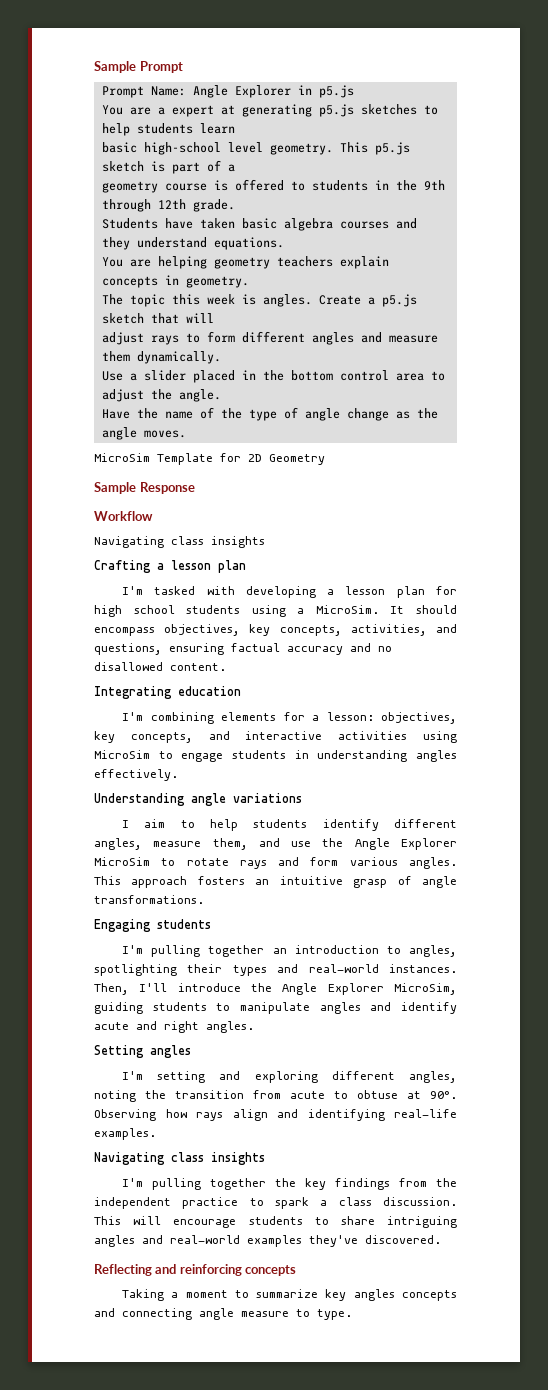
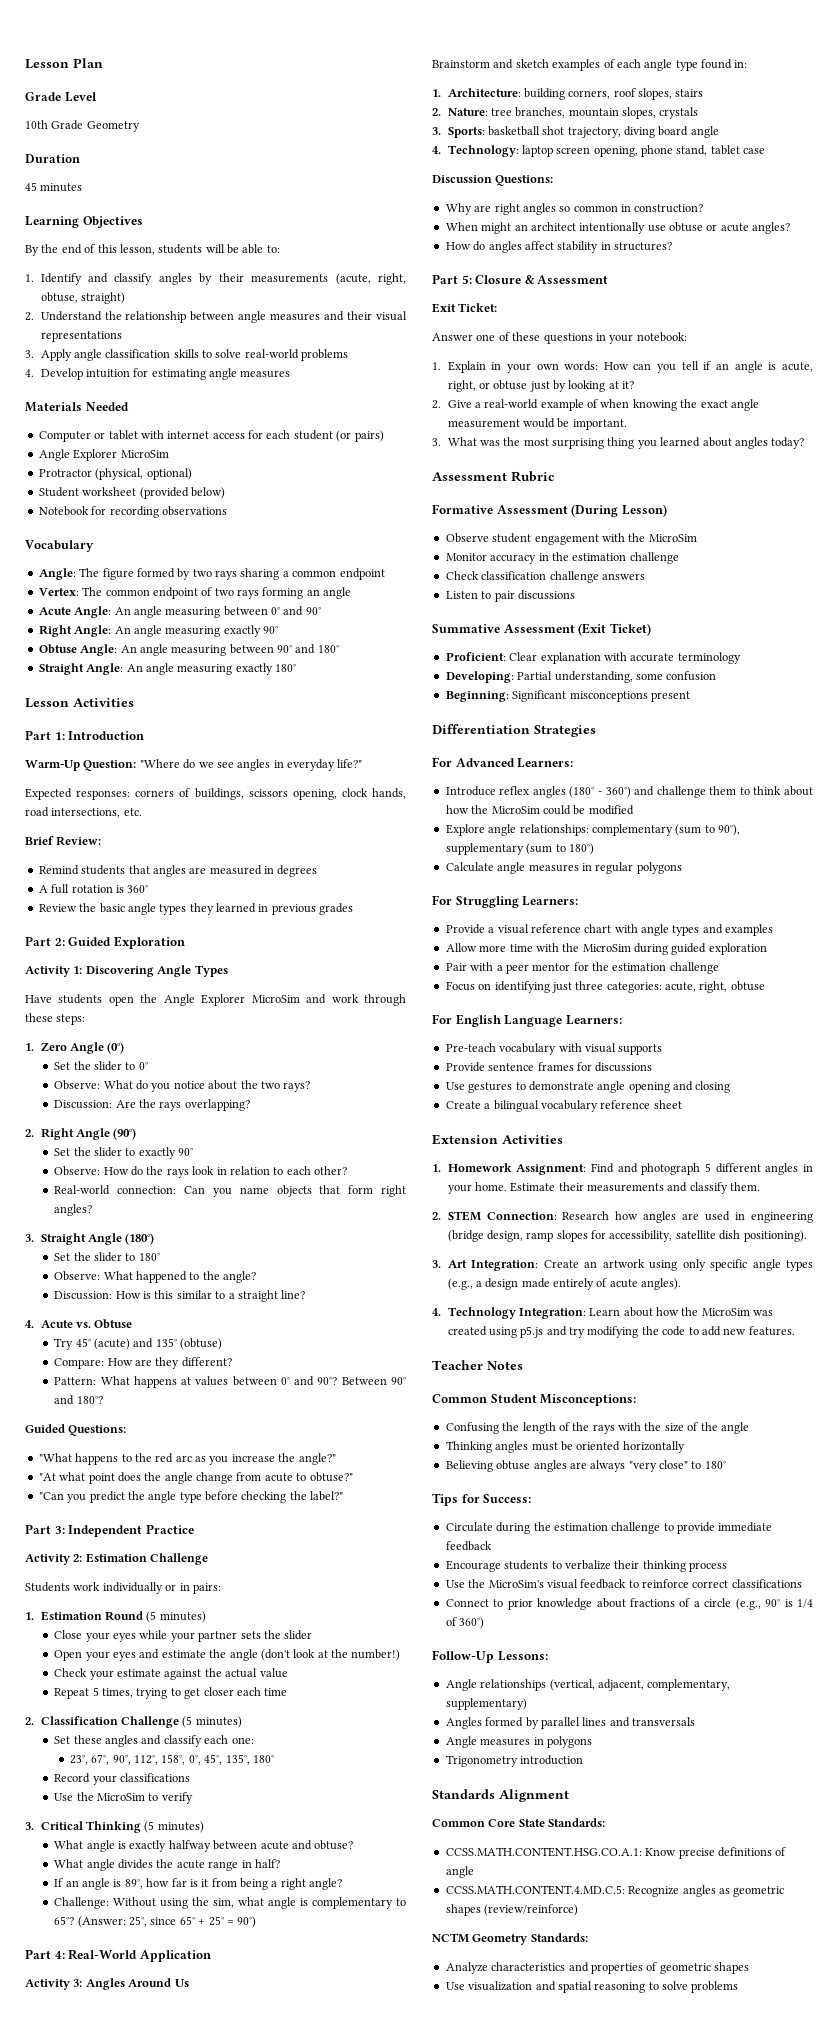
[94,61,183,73] [101,85,354,98] [101,104,438,117] [101,123,235,136] [101,142,410,155] [101,160,235,174] [101,179,445,193] [101,199,235,212] [101,218,417,231] [101,237,284,250] [101,256,389,269] [101,275,249,288] [101,294,417,307] [101,313,214,324] [101,331,438,345] [101,351,221,364] [101,370,445,383] [101,389,221,402] [101,407,438,421] [101,427,186,440] [94,453,325,465] [94,482,195,494] [94,511,153,521] [94,536,265,548] [94,560,246,573] [122,586,457,598] [94,605,457,617] [94,624,457,636] [94,643,392,655] [94,662,226,671] [94,686,241,699] [122,712,458,724] [94,731,458,743] [94,750,457,762] [94,769,178,781] [94,793,302,806] [122,819,457,831] [94,838,457,850] [94,857,457,869] [94,876,457,888] [94,895,204,904] [94,919,211,932] [122,945,457,957] [94,964,457,976] [94,983,458,995] [94,1002,457,1014] [94,1021,254,1033] [94,1045,191,1058] [122,1071,458,1083] [94,1090,457,1102] [94,1109,457,1121] [94,1128,156,1140] [94,1152,265,1165] [122,1178,457,1190] [94,1197,457,1209] [94,1216,457,1228] [94,1235,441,1247] [94,1264,297,1276] [122,1289,457,1301] [94,1308,352,1320] Sample Prompt // Prompt Name: Angle Explorer in p5.js // You are a expert at generating p5.js sketches to help students learn // basic high-school level geometry. This p5.js sketch is part of a // geometry course is offered to students in the 9th through 12th grade. // Students have taken basic algebra courses and they understand equations. // You are helping geometry teachers explain concepts in geometry. // The topic this week is angles. Create a p5.js sketch that will // adjust rays to form different angles and measure them dynamically. // Use a slider placed in the bottom control area to adjust the angle. // Have the name of the type of angle change as the angle moves. // MicroSim Template for 2D Geometry // Sample Response // Workflow // Navigating class insights // Crafting a lesson plan // I'm tasked with developing a lesson plan for high school students using a MicroSim. It should encompass objectives, key concepts, activities, and questions, ensuring factual accuracy and no disallowed content. // Integrating education // I'm combining elements for a lesson: objectives, key concepts, and interactive activities using MicroSim to engage students in understanding angles effectively. // Understanding angle variations // I aim to help students identify different angles, measure them, and use the Angle Explorer MicroSim to rotate rays and form various angles. This approach fosters an intuitive grasp of angle transformations. // Engaging students // I'm pulling together an introduction to angles, spotlighting their types and real-world instances. Then, I'll introduce the Angle Explorer MicroSim, guiding students to manipulate angles and identify acute and right angles. // Setting angles // I'm setting and exploring different angles, noting the transition from acute to obtuse at 90°. Observing how rays align and identifying real-life examples. // Navigating class insights // I'm pulling together the key findings from the independent practice to spark a class discussion. This will encourage students to share intriguing angles and real-world examples they've discovered. // Reflecting and reinforcing concepts // Taking a moment to summarize key angles concepts and connecting angle measure to type. -> [25,58,103,69] [25,92,97,102] [25,120,140,132] [25,154,80,163] [25,182,83,192] [25,216,143,228] [25,244,280,256] [25,273,406,285] [40,292,125,304] [25,311,408,323] [40,331,122,342] [25,349,349,361] [25,368,291,380] [25,402,129,412] [38,430,384,442] [38,449,169,461] [38,468,192,480] [38,487,225,499] [38,506,227,518] [25,540,94,552] [38,568,385,580] [38,587,352,599] [38,606,321,618] [38,625,278,637] [38,644,339,656] [38,663,296,675] [25,698,134,708] [25,730,145,740] [25,759,363,771] [25,788,406,800] [25,807,142,818] [25,836,102,846] [38,865,318,877] [38,884,149,894] [38,903,354,915] [25,936,185,949] [25,965,228,977] [25,994,407,1006] [25,1013,86,1025] [25,1042,125,1054] [54,1061,148,1071] [54,1080,311,1092] [54,1099,250,1111] [25,1128,137,1140] [54,1147,194,1159] [54,1166,348,1178] [54,1185,407,1197] [54,1204,93,1216] [25,1233,155,1245] [54,1252,160,1262] [54,1271,257,1283] [54,1290,306,1302] [25,1319,133,1329] [54,1338,223,1350] [54,1357,232,1369] [54,1376,407,1388] [54,1395,103,1405] [25,1424,127,1436] [38,1453,336,1465] [38,1472,353,1484] [38,1491,344,1503] [25,1524,194,1537] [25,1553,209,1565] [25,1582,221,1594] [25,1611,206,1623] [54,1630,313,1642] [54,1649,401,1661] [54,1668,288,1680] [54,1687,288,1699] [25,1716,242,1728] [54,1735,254,1747] [69,1754,274,1765] [54,1773,191,1785] [54,1792,193,1804] [25,1821,204,1833] [54,1840,354,1852] [54,1859,280,1871] [54,1878,343,1890] [54,1897,407,1909] [54,1916,257,1928] [25,1949,211,1962] [25,1978,189,1990] [432,59,748,71] [432,88,704,100] [432,107,699,119] [432,126,719,138] [432,145,766,157] [432,175,554,186] [445,203,704,215] [445,222,791,234] [445,241,672,253] [432,274,609,284] [432,303,498,313] [432,332,687,344] [432,361,814,373] [447,380,635,392] [432,399,759,411] [447,418,627,430] [432,437,805,449] [432,471,554,482] [432,504,667,517] [445,533,697,545] [445,552,679,564] [445,571,645,583] [445,590,575,602] [432,623,651,636] [445,652,741,664] [445,671,717,683] [445,690,690,702] [432,724,596,737] [432,757,574,768] [445,786,813,798] [445,805,634,815] [445,824,740,836] [445,843,594,855] [445,862,682,874] [432,895,579,908] [445,924,774,936] [445,943,767,955] [445,962,719,974] [445,981,765,993] [432,1014,622,1027] [445,1043,663,1055] [445,1062,653,1072] [445,1081,731,1093] [445,1100,682,1112] [432,1134,563,1145] [432,1163,814,1175] [447,1182,761,1194] [432,1211,813,1223] [447,1230,807,1242] [432,1259,813,1271] [447,1278,682,1290] [432,1307,774,1319] [447,1326,795,1338] [432,1360,523,1370] [432,1394,637,1406] [445,1422,749,1434] [445,1441,685,1453] [445,1460,726,1472] [432,1493,532,1506] [445,1522,773,1534] [445,1541,492,1551] [445,1560,727,1572] [445,1579,802,1589] [445,1598,813,1610] [445,1617,485,1629] [432,1650,548,1663] [445,1679,731,1691] [445,1698,527,1710] [445,1717,695,1729] [445,1736,592,1748] [445,1755,584,1767] [432,1789,569,1802] [432,1818,606,1827] [445,1847,787,1859] [445,1866,474,1878] [445,1885,785,1897] [445,1904,579,1916] [432,1933,588,1945] [445,1962,749,1974] [445,1981,739,1993] Lesson Plan // Grade Level // 10th Grade Geometry // Duration // 45 minutes // Learning Objectives // By the end of this lesson, students will be able to: // 1. Identify and classify angles by their measurements (acute, right, obtuse, straight) // 2. Understand the relationship between angle measures and their visual representations // 3. Apply angle classification skills to solve real-world problems // 4. Develop intuition for estimating angle measures // Materials Needed // Computer or tablet with internet access for each student (or pairs) // Angle Explorer MicroSim // Protractor (physical, optional) // Student worksheet (provided below) // Notebook for recording observations // Vocabulary // Angle: The figure formed by two rays sharing a common endpoint // Vertex: The common endpoint of two rays forming an angle // Acute Angle: An angle measuring between 0° and 90° // Right Angle: An angle measuring exactly 90° // Obtuse Angle: An angle measuring between 90° and 180° // Straight Angle: An angle measuring exactly 180° // Lesson Activities // Part 1: Introduction // Warm-Up Question: "Where do we see angles in everyday life?" // Expected responses: corners of buildings, scissors opening, clock hands, road intersections, etc. // Brief Review: // Remind students that angles are measured in degrees // A full rotation is 360° // Review the basic angle types they learned in previous grades // Part 2: Guided Exploration // Activity 1: Discovering Angle Types // Have students open the Angle Explorer MicroSim and work through these steps: // 1. Zero Angle (0°) // Set the slider to 0° // Observe: What do you notice about the two rays? // Discussion: Are the rays overlapping? // 2. Right Angle (90°) // Set the slider to exactly 90° // Observe: How do the rays look in relation to each other? // Real-world connection: Can you name objects that form right angles? // 3. Straight Angle (180°) // Set the slider to 180° // Observe: What happened to the angle? // Discussion: How is this similar to a straight line? // 4. Acute vs. Obtuse // Try 45° (acute) and 135° (obtuse) // Compare: How are they different? // Pattern: What happens at values between 0° and 90°? Between 90° and 180°? // Guided Questions: // "What happens to the red arc as you increase the angle?" // "At what point does the angle change from acute to obtuse?" // "Can you predict the angle type before checking the label?" // Part 3: Independent Practice // Activity 2: Estimation Challenge // Students work individually or in pairs: // 1. Estimation Round (5 minutes) // Close your eyes while your partner sets the slider // Open your eyes and estimate the angle (don't look at the number!) // Check your estimate against the actual value // Repeat 5 times, trying to get closer each time // 2. Classification Challenge (5 minutes) // Set these angles and classify each one: // 23°, 67°, 90°, 112°, 158°, 0°, 45°, 135°, 180° // Record your classifications // Use the MicroSim to verify // 3. Critical Thinking (5 minutes) // What angle is exactly halfway between acute and obtuse? // What angle divides the acute range in half? // If an angle is 89°, how far is it from being a right angle? // Challenge: Without using the sim, what angle is complementary to 65°? (Answer: 25°, since 65° + 25° = 90°) // Part 4: Real-World Application // Activity 3: Angles Around Us // Brainstorm and sketch examples of each angle type found in: // 1. Architecture: building corners, roof slopes, stairs // 2. Nature: tree branches, mountain slopes, crystals // 3. Sports: basketball shot trajectory, diving board angle // 4. Technology: laptop screen opening, phone stand, tablet case // Discussion Questions: // Why are right angles so common in construction? // When might an architect intentionally use obtuse or acute angles? // How do angles affect stability in structures? // Part 5: Closure & Assessment // Exit Ticket: // Answer one of these questions in your notebook: // 1. Explain in your own words: How can you tell if an angle is acute, right, or obtuse just by looking at it? // 2. Give a real-world example of when knowing the exact angle measurement would be important. // 3. What was the most surprising thing you learned about angles today? // Assessment Rubric // Formative Assessment (During Lesson) // Observe student engagement with the MicroSim // Monitor accuracy in the estimation challenge // Check classification challenge answers // Listen to pair discussions // Summative Assessment (Exit Ticket) // Proficient: Clear explanation with accurate terminology // Developing: Partial understanding, some confusion // Beginning: Significant misconceptions present // Differentiation Strategies // For Advanced Learners: // Introduce reflex angles (180° - 360°) and challenge them to think about how the MicroSim could be modified // Explore angle relationships: complementary (sum to 90°), supplementary (sum to 180°) // Calculate angle measures in regular polygons // For Struggling Learners: // Provide a visual reference chart with angle types and examples // Allow more time with the MicroSim during guided exploration // Pair with a peer mentor for the estimation challenge // Focus on identifying just three categories: acute, right, obtuse // For English Language Learners: // Pre-teach vocabulary with visual supports // Provide sentence frames for discussions // Use gestures to demonstrate angle opening and closing // Create a bilingual vocabulary reference sheet // Extension Activities // 1. Homework Assignment: Find and photograph 5 different angles in your home. Estimate their measurements and classify them. // 2. STEM Connection: Research how angles are used in engineering (bridge design, ramp slopes for accessibility, satellite dish positioning). // 3. Art Integration: Create an artwork using only specific angle types (e.g., a design made entirely of acute angles). // 4. Technology Integration: Learn about how the MicroSim was created using p5.js and try modifying the code to add new features. // Teacher Notes // Common Student Misconceptions: // Confusing the length of the rays with the size of the angle // Thinking angles must be oriented horizontally // Believing obtuse angles are always "very close" to 180° // Tips for Success: // Circulate during the estimation challenge to provide immediate feedback // Encourage students to verbalize their thinking process // Use the MicroSim's visual feedback to reinforce correct classifications // Connect to prior knowledge about fractions of a circle (e.g., 90° is 1/4 of 360°) // Follow-Up Lessons: // Angle relationships (vertical, adjacent, complementary, supplementary) // Angles formed by parallel lines and transversals // Angle measures in polygons // Trigonometry introduction // Standards Alignment // Common Core State Standards: // CCSS.MATH.CONTENT.HSG.CO.A.1: Know precise definitions of angle // CCSS.MATH.CONTENT.4.MD.C.5: Recognize angles as geometric shapes (review/reinforce) // NCTM Geometry Standards: // Analyze characteristics and properties of geometric shapes // Use visualization and spatial reasoning to solve problems

